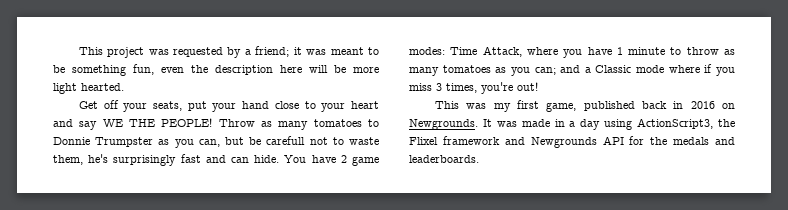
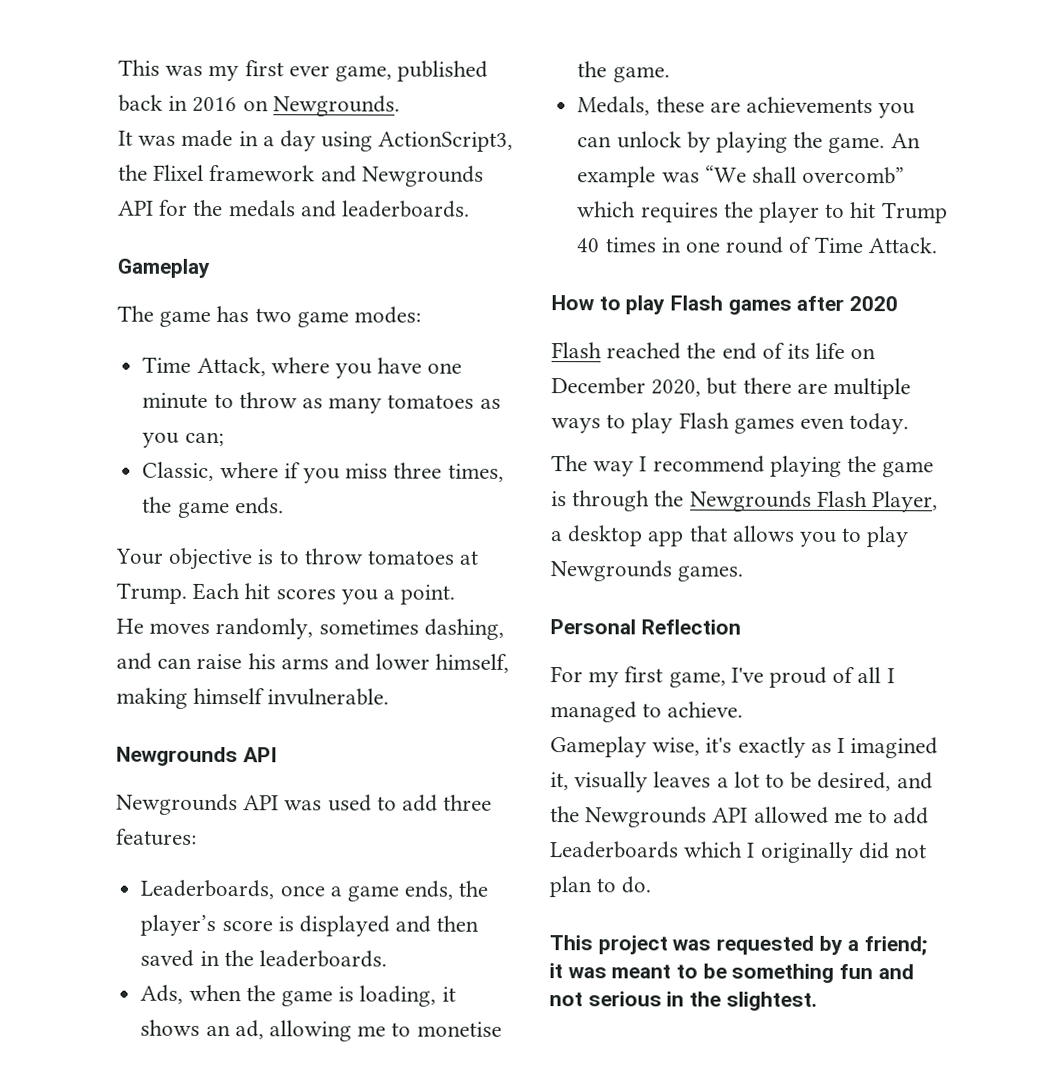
[78,46,379,58] [53,64,379,76] [53,83,124,94] [78,100,379,112] [53,118,379,130] [53,136,379,148] [53,154,379,166] [409,46,735,58] [409,64,735,76] [409,82,538,94] [434,101,459,109] This project was requested by a friend; it was meant to be something fun, even the description here will be more light hearted. // Get off your seats, put your hand close to your heart and say WE THE PEOPLE! Throw as many tomatoes to Donnie Trumpster as you can, but be carefull not to waste them, he's surprisingly fast and can hide. You have 2 game modes: Time Attack, where you have 1 minute to throw as many tomatoes as you can; and a Classic mode where if you miss 3 times, you're out! // This -> [118,59,160,76] This
(539, 104) none -> [288,65,330,77] ever
(478, 124) none -> (400, 106) //
(479, 159) none -> [117,258,210,278] [117,305,422,328] [142,356,463,379] [142,392,501,414] [142,431,224,448] [142,461,504,484] [142,496,284,519] [115,547,479,571] [116,582,456,605] [116,618,504,640] [116,652,510,673] [116,687,390,709] [116,746,277,767] [116,793,493,816] [116,828,197,846] [140,879,489,902] [140,914,480,937] [140,949,387,968] [140,984,456,1007] [140,1019,502,1042] [577,61,670,83] [577,96,916,119] [577,131,921,154] [577,165,906,188] [577,201,948,224] [576,236,937,254] [551,295,899,315] [551,342,877,360] [551,377,912,400] [551,412,910,435] [551,455,935,478] [551,490,939,513] [551,525,910,548] [550,560,744,582] [550,619,741,635] [550,666,895,688] [550,701,744,723] [550,736,939,759] [550,771,933,793] [550,806,930,828] [550,841,928,864] [549,876,652,898] [549,935,929,956] [549,963,914,983] [549,991,817,1011] // Gameplay // The game has two game modes: // Time Attack, where you have one minute to throw as many tomatoes as you can; // Classic, where if you miss three times, the game ends. // Your objective is to throw tomatoes at Trump. Each hit scores you a point. // He moves randomly, sometimes dashing, and can raise his arms and lower himself, making himself invulnerable. // Newgrounds API // Newgrounds API was used to add three features: // Leaderboards, once a game ends, the player’s score is displayed and then saved in the leaderboards. // Ads, when the game is loading, it shows an ad, allowing me to monetise the game. // Medals, these are achievements you can unlock by playing the game. An example was “We shall overcomb” which requires the player to hit Trump 40 times in one round of Time Attack. // How to play Flash games after 2020 // Flash reached the end of its life on December 2020, but there are multiple ways to play Flash games even today. // The way I recommend playing the game is through the Newgrounds Flash Player, a desktop app that allows you to play Newgrounds games. // Personal Reflection // For my first game, I've proud of all I managed to achieve. // Gameplay wise, it's exactly as I imagined it, visually leaves a lot to be desired, and the Newgrounds API allowed me to add Leaderboards which I originally did not plan to do. // This project was requested by a friend; it was meant to be something fun and not serious in the slightest.

